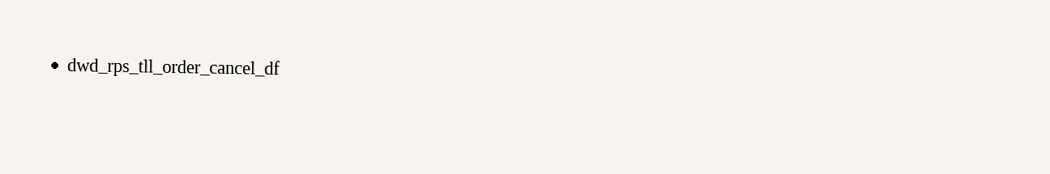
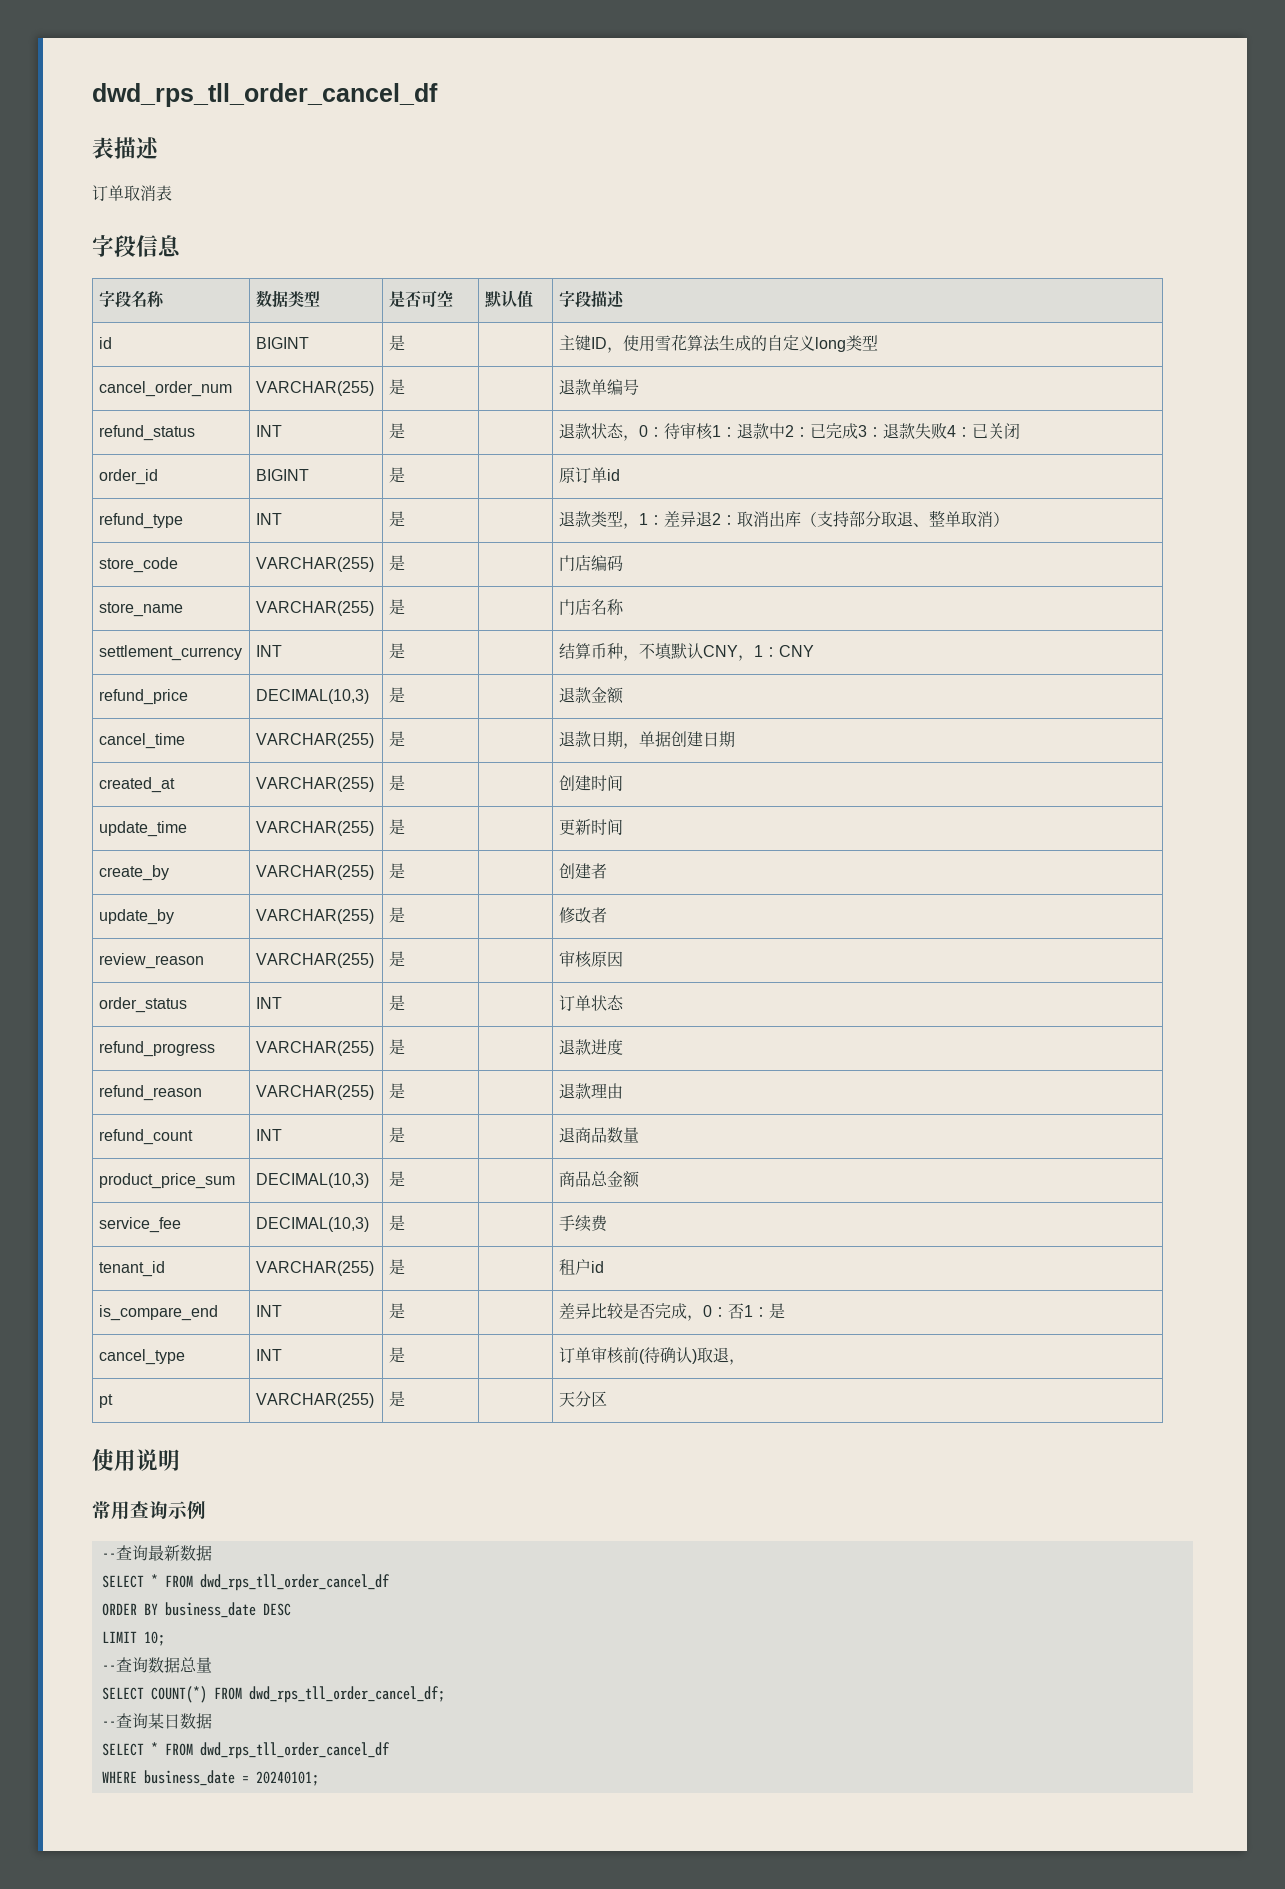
[67,57,282,79] dwd_rps_tll_order_cancel_df -> [92,83,438,107] [92,137,159,159] [92,185,172,201] [92,235,181,257] [98,290,165,308] [255,290,320,308] [388,290,453,307] [484,290,533,308] [558,290,624,308] [98,337,112,349] [255,337,309,349] [388,335,405,351] [558,334,878,353] [98,381,232,397] [255,381,374,396] [388,379,405,395] [558,379,639,395] [98,425,195,441] [255,425,282,437] [388,423,405,439] [558,422,1020,441] [98,469,158,485] [255,469,309,481] [388,467,405,483] [558,467,620,483] [98,513,183,529] [255,513,282,525] [388,511,405,527] [558,510,1009,529] [98,557,178,573] [255,557,374,572] [388,555,405,571] [558,555,623,571] [98,602,183,617] [255,601,374,616] [388,599,405,615] [558,599,624,615] [98,645,242,661] [255,645,282,657] [388,643,405,659] [558,643,814,661] [98,689,188,705] [255,689,369,704] [388,687,405,703] [558,687,624,704] [98,733,185,749] [255,733,374,748] [388,731,405,747] [558,731,735,749] [98,777,175,793] [255,777,374,792] [388,775,405,791] [558,775,623,791] [98,821,187,837] [255,821,374,836] [388,819,405,835] [558,819,623,835] [98,865,169,881] [255,865,374,880] [388,863,405,879] [558,863,607,879] [98,909,174,925] [255,909,374,924] [388,907,405,923] [558,907,607,923] [98,953,204,969] [255,953,374,968] [388,951,405,967] [558,950,623,968] [98,997,187,1013] [255,997,282,1009] [388,995,405,1011] [558,995,624,1011] [98,1041,215,1057] [255,1041,374,1056] [388,1039,405,1055] [558,1039,623,1055] [98,1085,202,1101] [255,1085,374,1100] [388,1083,405,1099] [558,1083,623,1099] [98,1129,193,1145] [255,1129,282,1141] [388,1127,405,1143] [558,1127,639,1144] [98,1173,235,1189] [255,1173,369,1188] [388,1171,405,1187] [558,1171,640,1188] [98,1217,181,1233] [255,1217,369,1232] [388,1215,405,1231] [558,1215,608,1232] [98,1261,165,1277] [255,1261,374,1276] [388,1259,405,1275] [558,1259,604,1275] [98,1305,218,1321] [255,1305,282,1317] [388,1303,405,1319] [558,1303,785,1321] [98,1349,185,1365] [255,1349,282,1361] [388,1347,405,1363] [558,1346,745,1365] [98,1394,113,1408] [255,1393,374,1408] [388,1391,405,1407] [558,1391,607,1407] [92,1449,180,1471] [92,1501,206,1520] [101,1545,212,1561] [101,1574,390,1591] [101,1602,291,1618] [101,1631,165,1646] [101,1657,212,1673] [101,1686,445,1703] [101,1713,212,1729] [101,1742,390,1759] [101,1770,319,1786] dwd_rps_tll_order_cancel_df // 表描述 // 订单取消表 // 字段信息 // 字段名称 | 数据类型 | 是否可空 | 默认值 | 字段描述 // id | BIGINT | 是 | | 主键ID，使用雪花算法生成的自定义long类型 // cancel_order_num | VARCHAR(255) | 是 | | 退款单编号 // refund_status | INT | 是 | | 退款状态，0：待审核1：退款中2：已完成3：退款失败4：已关闭 // order_id | BIGINT | 是 | | 原订单id // refund_type | INT | 是 | | 退款类型，1：差异退2：取消出库（支持部分取退、整单取消） // store_code | VARCHAR(255) | 是 | | 门店编码 // store_name | VARCHAR(255) | 是 | | 门店名称 // settlement_currency | INT | 是 | | 结算币种，不填默认CNY，1：CNY // refund_price | DECIMAL(10,3) | 是 | | 退款金额 // cancel_time | VARCHAR(255) | 是 | | 退款日期，单据创建日期 // created_at | VARCHAR(255) | 是 | | 创建时间 // update_time | VARCHAR(255) | 是 | | 更新时间 // create_by | VARCHAR(255) | 是 | | 创建者 // update_by | VARCHAR(255) | 是 | | 修改者 // review_reason | VARCHAR(255) | 是 | | 审核原因 // order_status | INT | 是 | | 订单状态 // refund_progress | VARCHAR(255) | 是 | | 退款进度 // refund_reason | VARCHAR(255) | 是 | | 退款理由 // refund_count | INT | 是 | | 退商品数量 // product_price_sum | DECIMAL(10,3) | 是 | | 商品总金额 // service_fee | DECIMAL(10,3) | 是 | | 手续费 // tenant_id | VARCHAR(255) | 是 | | 租户id // is_compare_end | INT | 是 | | 差异比较是否完成，0：否1：是 // cancel_type | INT | 是 | | 订单审核前(待确认)取退， // pt | VARCHAR(255) | 是 | | 天分区 // 使用说明 // 常用查询示例 // --查询最新数据 // SELECT * FROM dwd_rps_tll_order_cancel_df // ORDER BY business_date DESC // LIMIT 10; // --查询数据总量 // SELECT COUNT(*) FROM dwd_rps_tll_order_cancel_df; // --查询某日数据 // SELECT * FROM dwd_rps_tll_order_cancel_df // WHERE business_date = 20240101;

